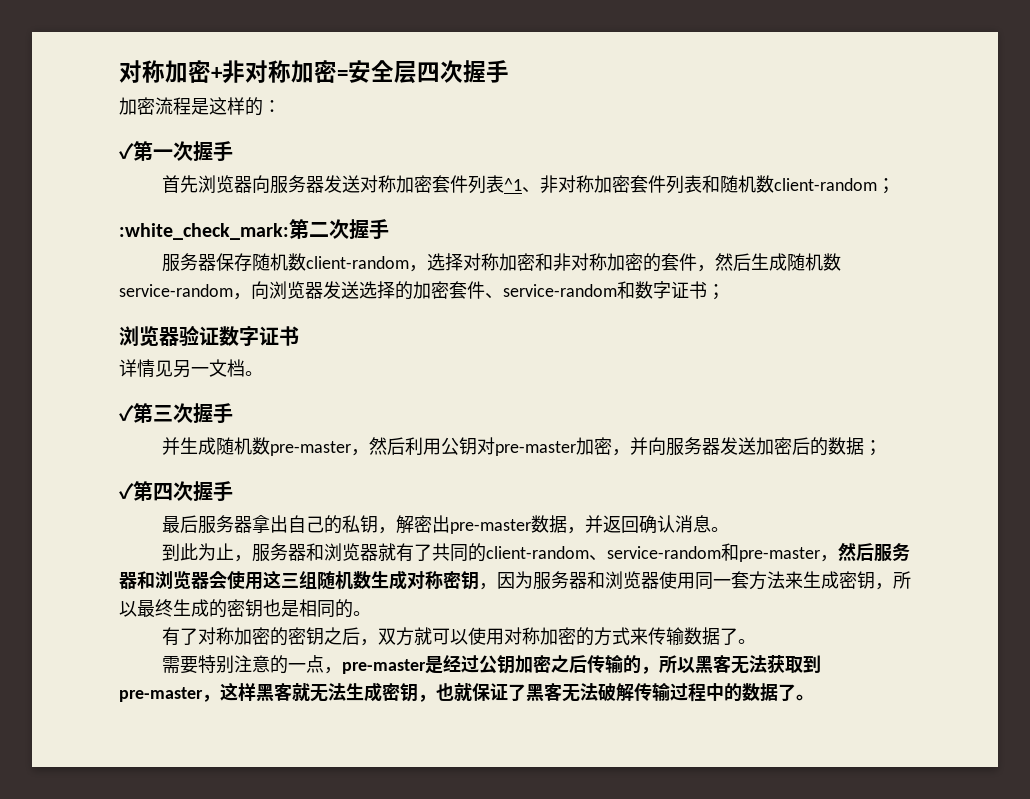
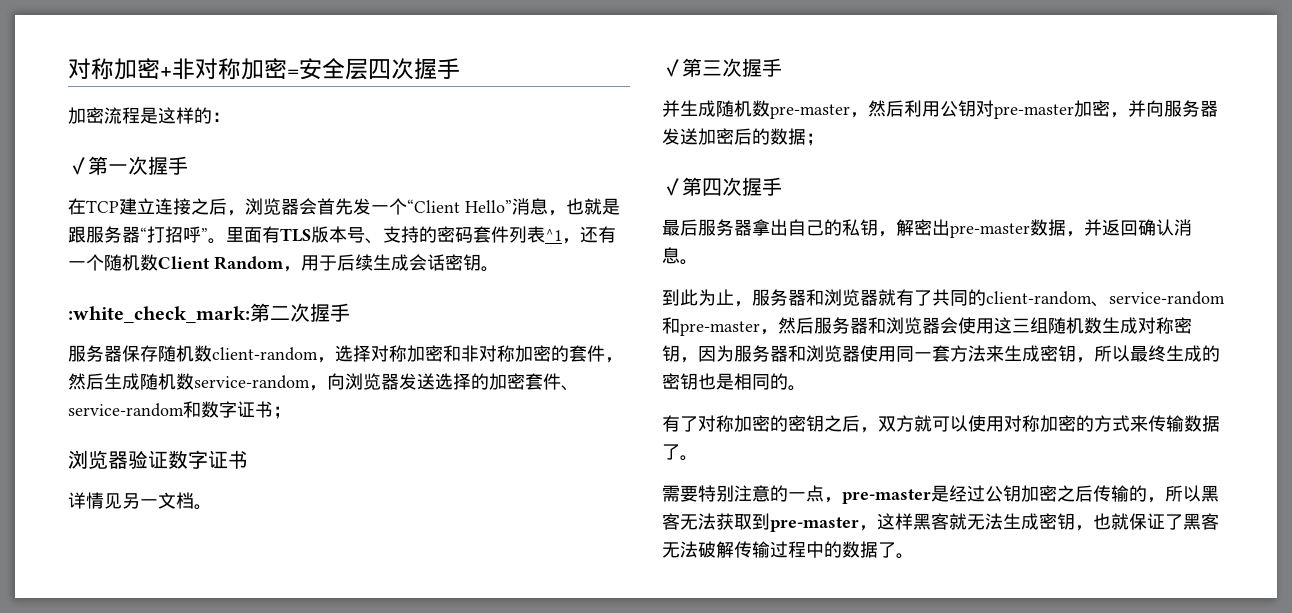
[161,175,895,194] 首先浏览器向服务器发送对称加密套件列表^1、非对称加密套件列表和随机数client-random； -> [68,198,620,216] [68,226,616,244] [68,254,499,272] 在TCP建立连接之后，浏览器会首先发一个“Client Hello”消息，也就是跟服务器“打招呼”。里面有TLS版本号、支持的密码套件列表^1，还有一个随机数Client Random，用于后续生成会话密钥。

